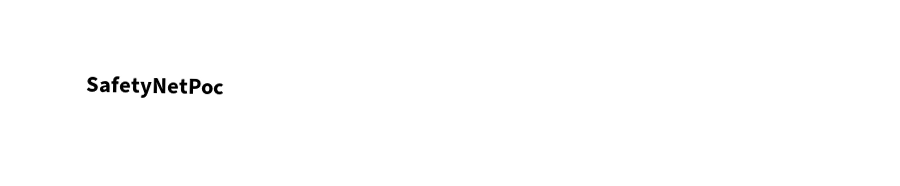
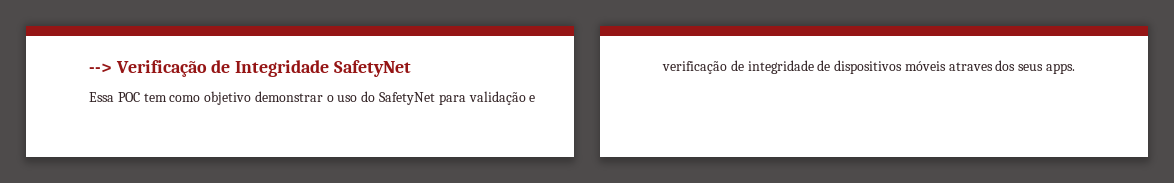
[85,75,225,100] SafetyNetPoc -> [89,60,411,77] [89,91,536,105] [662,60,1076,74] --> Verificação de Integridade SafetyNet // Essa POC tem como objetivo demonstrar o uso do SafetyNet para validação e verificação de integridade de dispositivos móveis atraves dos seus apps.

